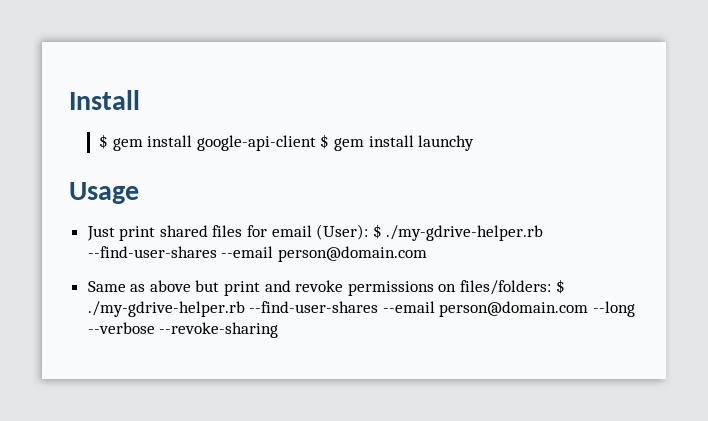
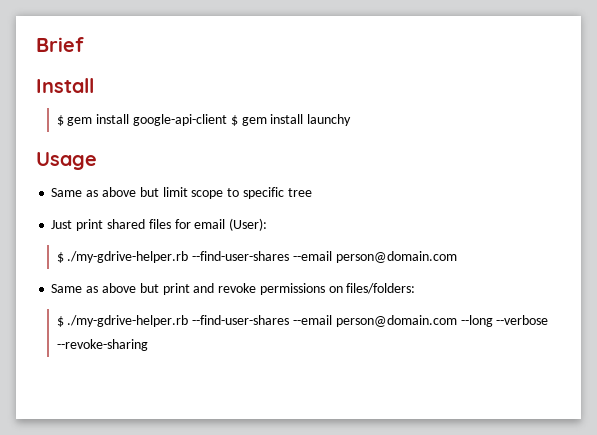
(69, 100) none -> [36,37,84,52] Brief //
(139, 193) none -> [51,187,312,199] // Same as above but limit scope to specific tree
(369, 232) none -> (268, 224) //
(552, 287) none -> (416, 288) //

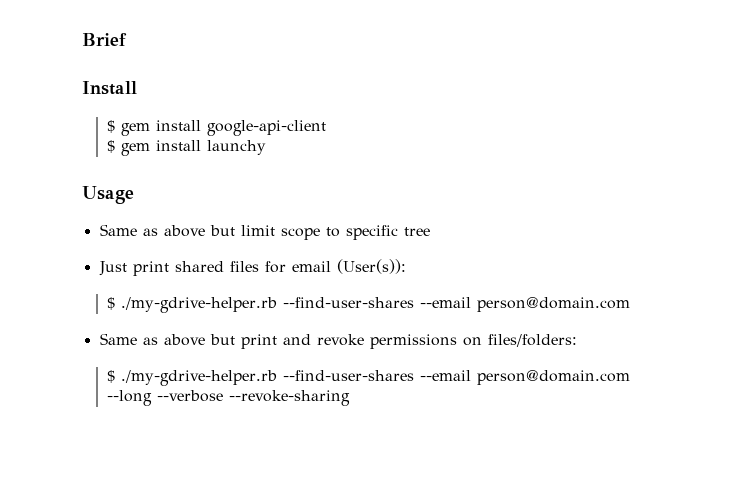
(228, 120) none -> (326, 128) //
[229,218,268,231] (User): -> [336,259,406,274] (User(s)):

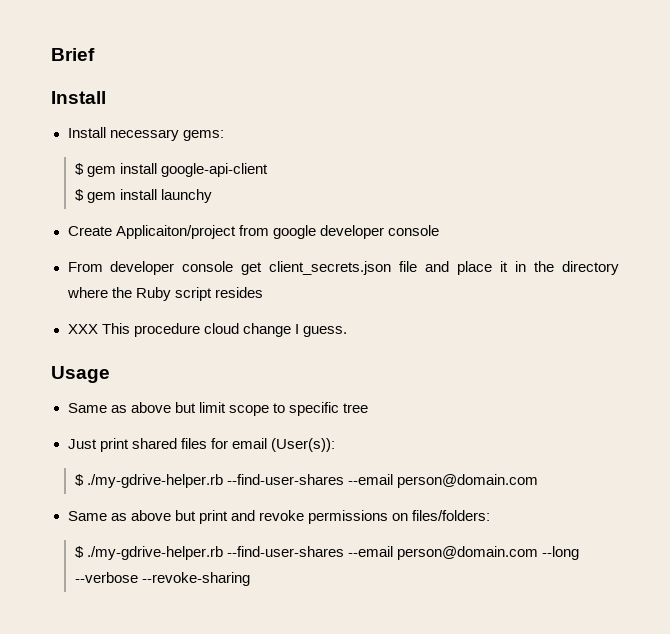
(137, 88) none -> [67,127,224,141] // Install necessary gems:
(266, 147) none -> [67,225,439,239] [67,261,619,275] [66,287,263,301] [67,323,347,337] // Create Applicaiton/project from google developer console // From developer console get client_secrets.json file and place it in the directory where the Ruby script resides // XXX This procedure cloud change I guess.

